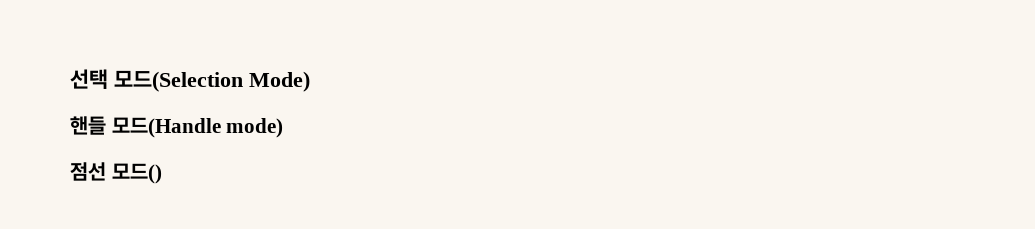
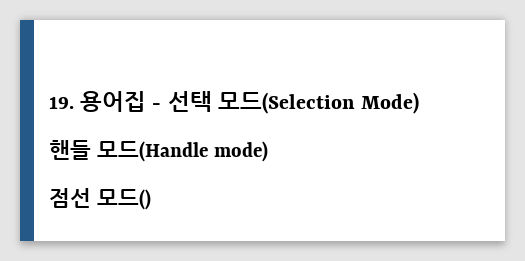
(70, 79) none -> [49,91,162,112] 19. 용어집 -

